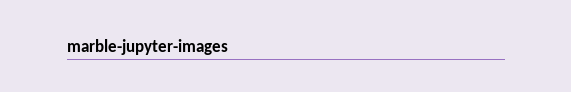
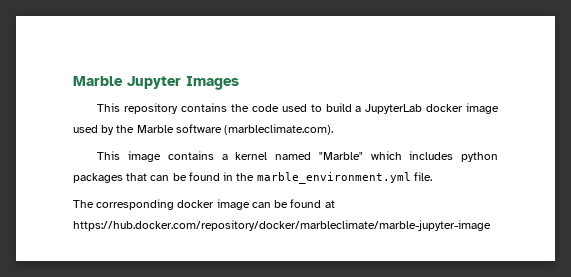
[67,39,228,55] marble-jupyter-images -> [73,76,239,90] [97,103,499,114] [73,124,334,135] [97,151,498,162] [73,172,432,184] [73,199,335,210] [73,220,491,231] Marble Jupyter Images // This repository contains the code used to build a JupyterLab docker image used by the Marble software (marbleclimate.com). // This image contains a kernel named "Marble" which includes python packages that can be found in the marble_environment.yml file. // The corresponding docker image can be found at https://hub.docker.com/repository/docker/marbleclimate/marble-jupyter-image

